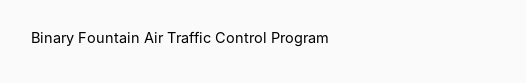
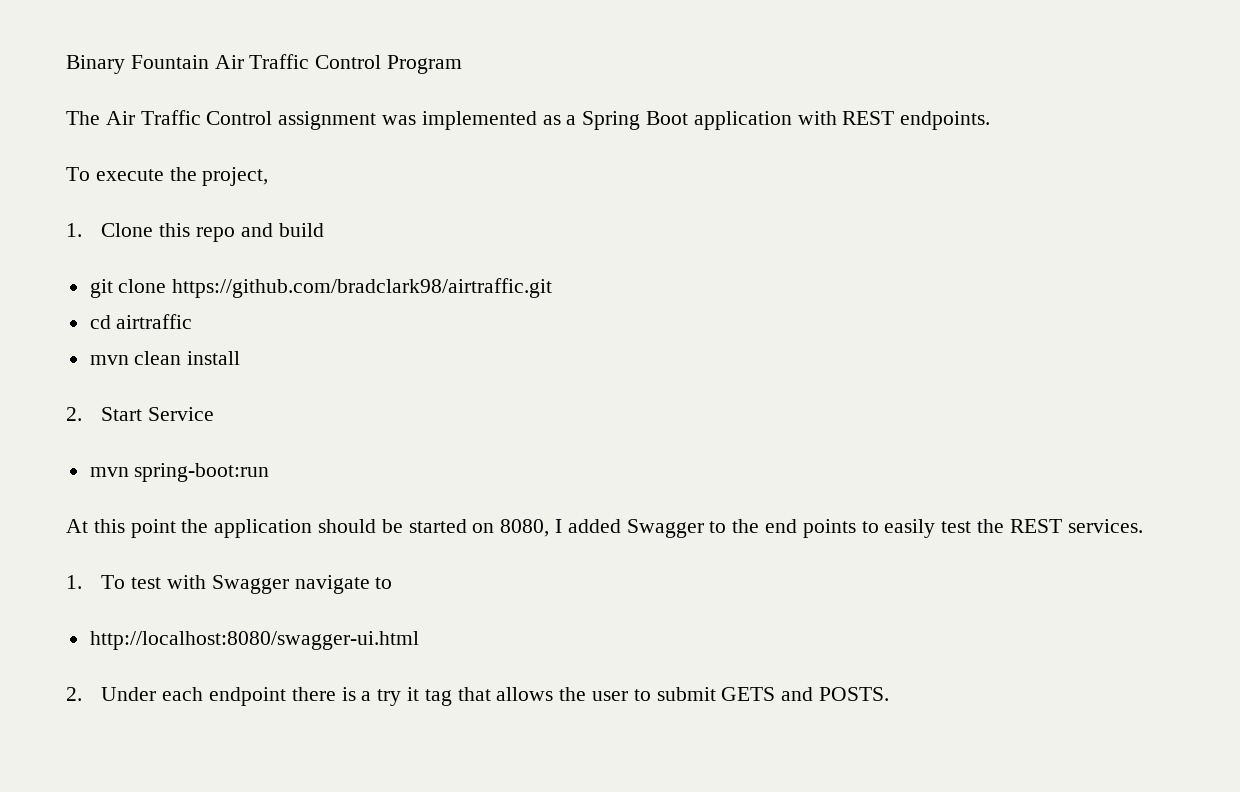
(329, 39) none -> [66,110,991,130] [66,167,269,186] [66,223,324,242] [89,278,553,298] [89,314,193,329] [89,351,241,365] [66,407,215,421] [89,463,270,482] [66,519,1143,538] [66,575,393,594] [89,631,419,650] [66,687,890,706] // The Air Traffic Control assignment was implemented as a Spring Boot application with REST endpoints. // To execute the project, // 1. Clone this repo and build // git clone https://github.com/bradclark98/airtraffic.git // cd airtraffic // mvn clean install // 2. Start Service // mvn spring-boot:run // At this point the application should be started on 8080, I added Swagger to the end points to easily test the REST services. // 1. To test with Swagger navigate to // http://localhost:8080/swagger-ui.html // 2. Under each endpoint there is a try it tag that allows the user to submit GETS and POSTS.

